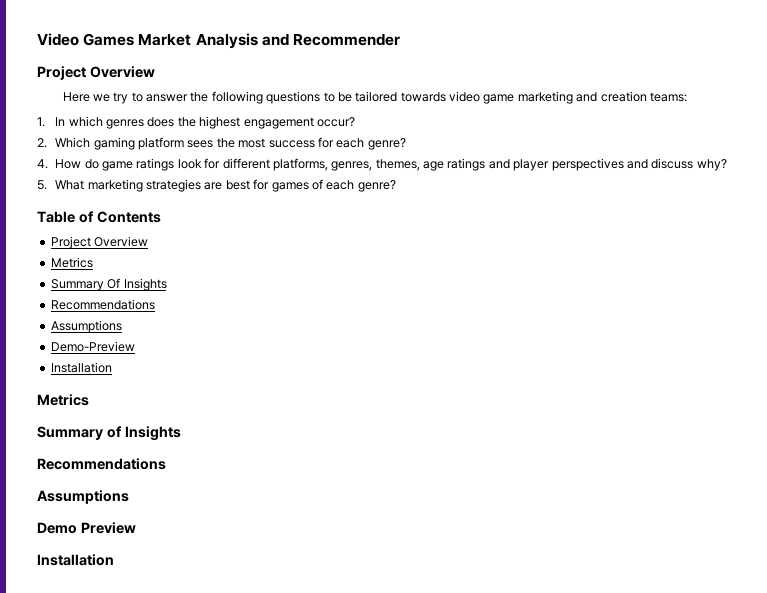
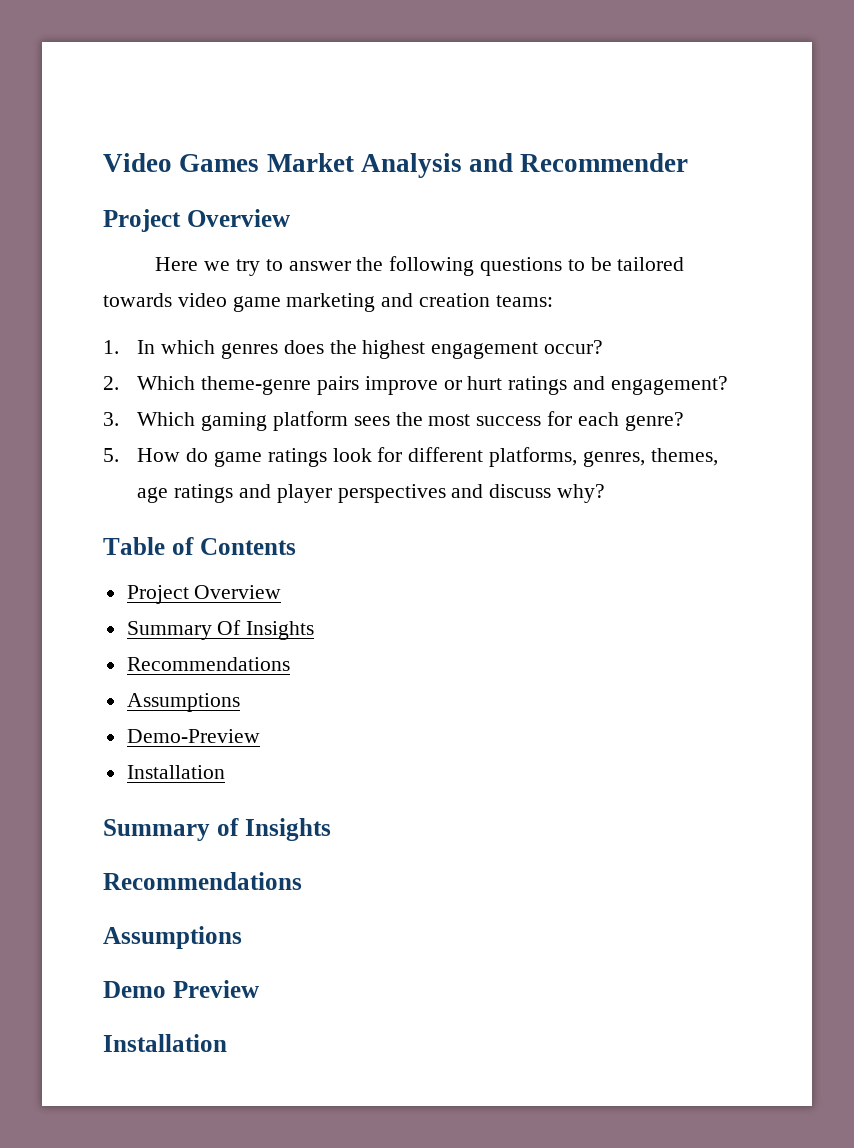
(91, 142) none -> [201,376,728,395] [103,412,196,426] theme-genre pairs improve or hurt ratings and engagement? // 3. Which
[37,159,48,169] 4. -> [103,448,119,462] 5.
[37,179,396,192] // 5. What marketing strategies are best for games of each genre? -> (605, 493) none
[50,257,93,268] // Metrics -> (282, 592) none
[37,394,89,406] // Metrics -> (225, 772) none

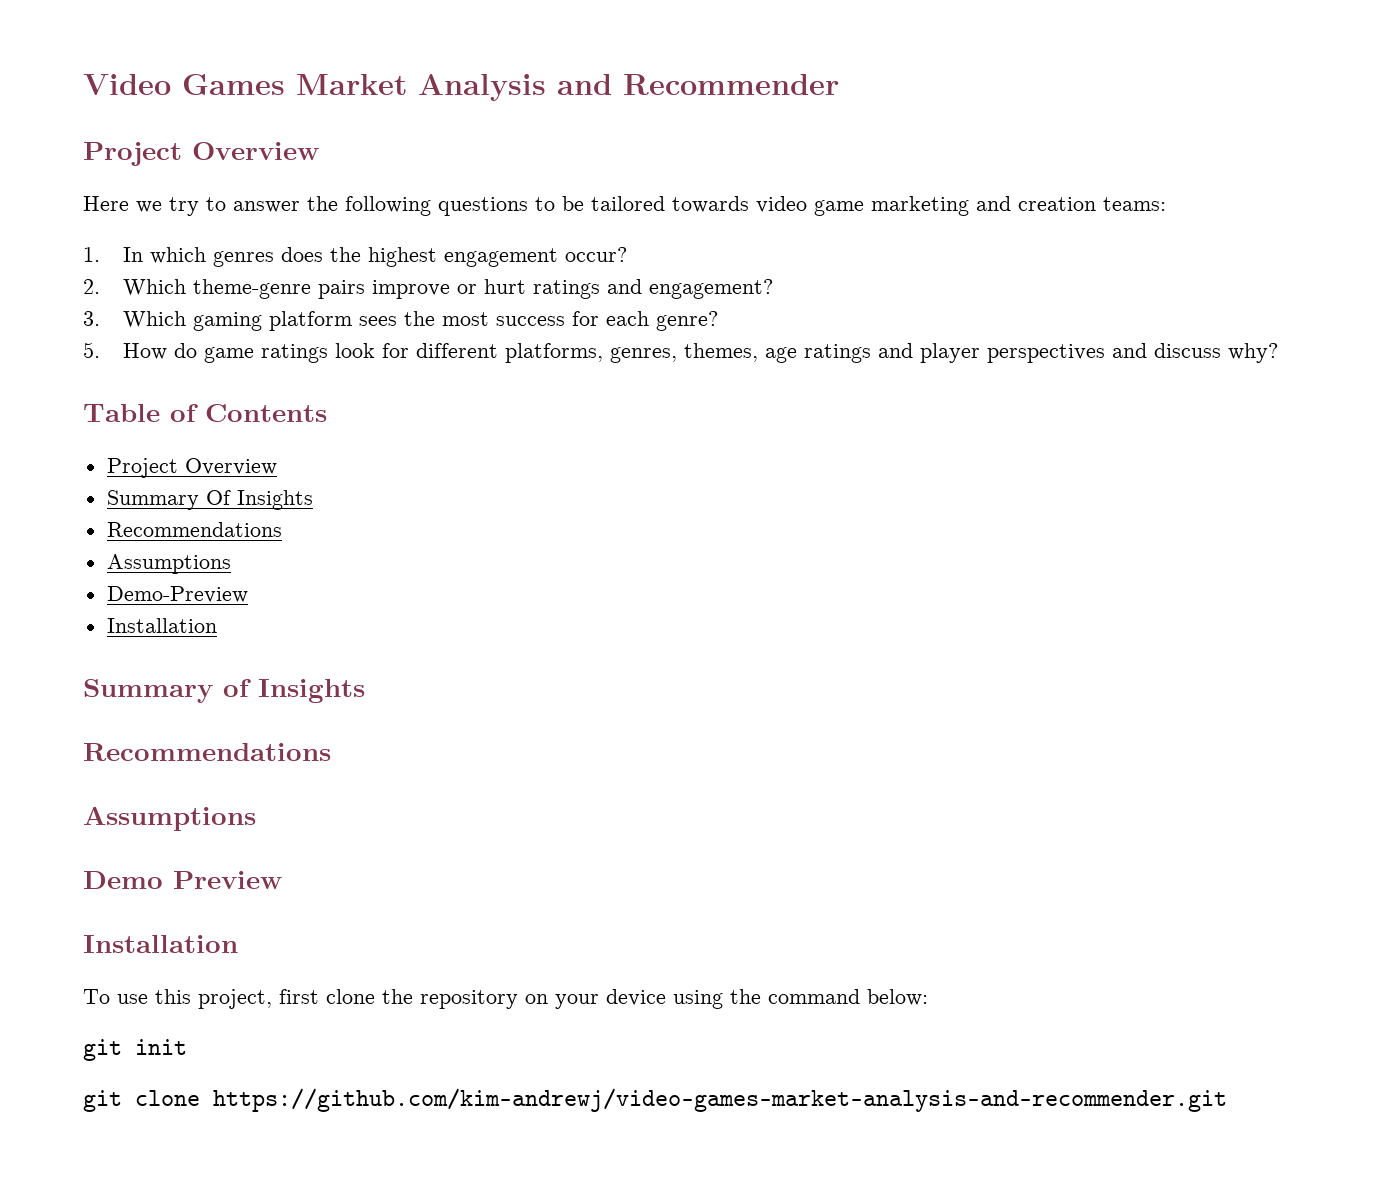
(227, 1043) none -> [83,989,928,1009] [83,1039,187,1061] [83,1088,1227,1112] // To use this project, first clone the repository on your device using the command below: // git init // git clone https://github.com/kim-andrewj/video-games-market-analysis-and-recommender.git

